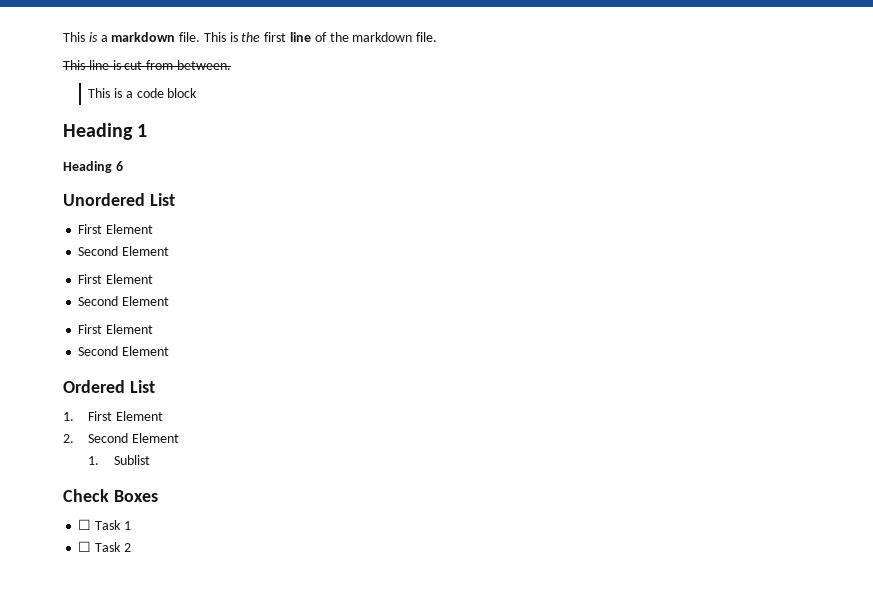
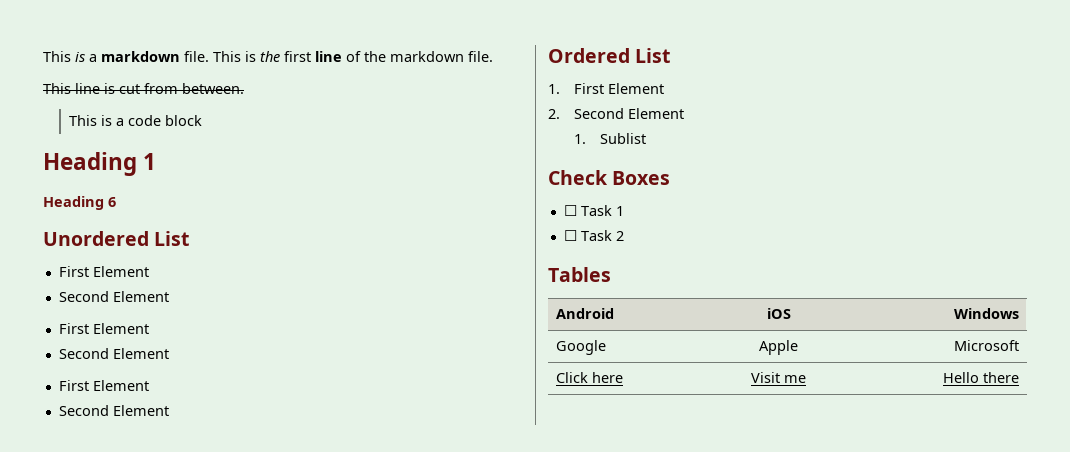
(131, 547) none -> [548,267,611,282] [555,308,614,319] [766,308,791,319] [954,308,1020,319] [555,340,606,355] [759,340,798,355] [954,340,1020,351] [555,372,623,383] [751,372,806,383] [943,372,1020,383] // Tables // Android | iOS | Windows // Google | Apple | Microsoft // Click here | Visit me | Hello there

